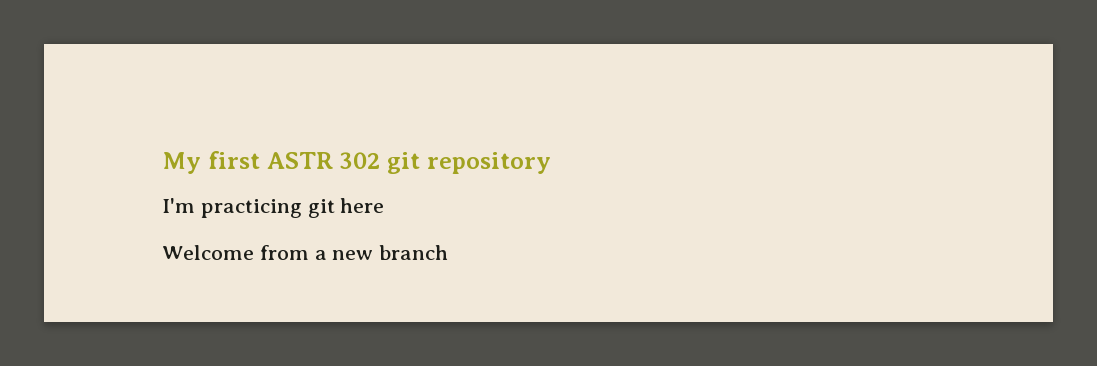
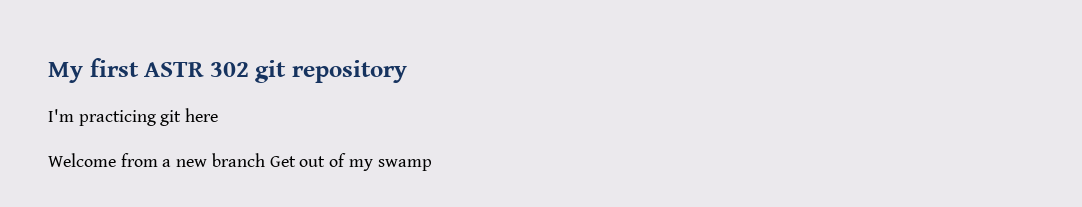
(449, 252) none -> [269,153,432,171] Get out of my swamp

